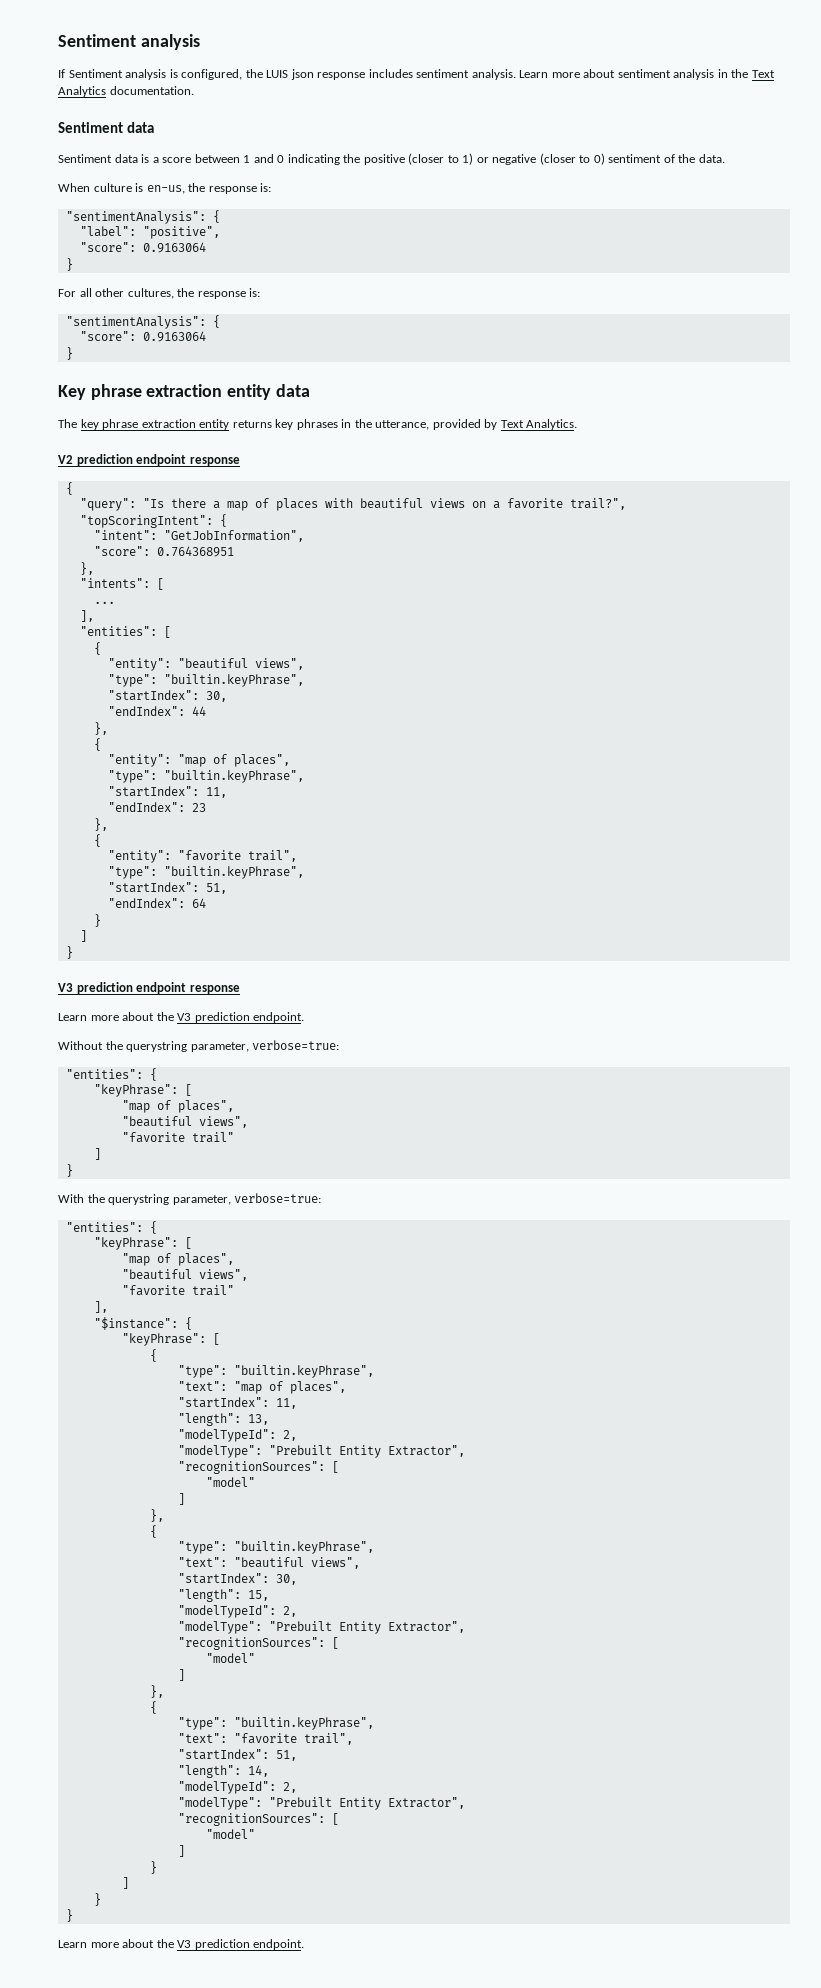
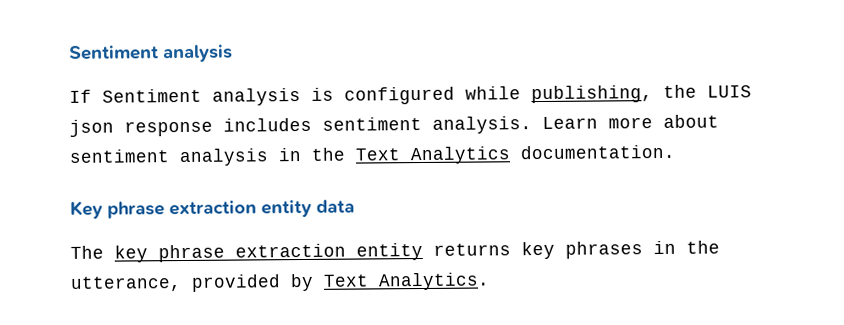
[181,69,243,80] configured, -> [344,85,653,105] configured while publishing,
[58,122,155,133] [58,153,725,165] [58,183,272,194] [65,210,220,224] [79,226,220,239] [79,242,206,253] [65,258,73,271] [58,288,261,299] [65,315,220,329] [79,331,206,342] [65,347,73,360] // Sentiment data // Sentiment data is a score between 1 and 0 indicating the positive (closer to 1) or negative (closer to 0) sentiment of the data. // When culture is en-us, the response is: // "sentimentAnalysis": { // "label": "positive", // "score": 0.9163064 // } // For all other cultures, the response is: // "sentimentAnalysis": { // "score": 0.9163064 // } -> (675, 152) none
[58,454,240,466] [65,482,73,495] [79,498,626,511] [79,514,227,528] [93,530,304,542] [93,546,234,557] [79,562,94,575] [79,578,164,590] [93,601,115,604] [79,610,94,622] [79,626,171,638] [93,642,101,655] [107,658,304,671] [107,674,304,687] [107,690,227,702] [107,706,206,716] [93,722,108,735] [93,738,101,751] [107,754,290,767] [107,770,304,783] [107,786,227,798] [107,802,206,812] [93,818,108,831] [93,834,101,847] [107,850,297,863] [107,866,304,879] [107,882,227,894] [107,898,206,908] [93,914,101,927] [79,930,87,942] [65,946,73,959] [58,982,240,994] [58,1012,305,1023] [58,1040,340,1052] [65,1068,157,1081] [93,1084,192,1097] [121,1100,234,1113] [121,1116,248,1128] [121,1132,234,1143] [93,1148,101,1160] [65,1164,73,1177] [58,1193,322,1205] [65,1221,157,1234] [93,1237,192,1250] [121,1253,234,1266] [121,1269,248,1281] [121,1285,234,1296] [93,1301,108,1313] [93,1317,192,1330] [121,1333,220,1346] [149,1349,157,1362] [177,1365,374,1378] [177,1381,346,1394] [177,1397,297,1409] [177,1413,269,1426] [177,1429,297,1442] [177,1445,465,1458] [177,1461,339,1474] [205,1477,255,1487] [177,1493,185,1505] [149,1509,164,1522] [149,1525,157,1538] [177,1541,374,1554] [177,1557,360,1569] [177,1573,297,1585] [177,1589,269,1602] [177,1605,297,1618] [177,1621,465,1634] [177,1637,339,1650] [205,1653,255,1663] [177,1669,185,1681] [149,1685,164,1698] [149,1701,157,1714] [177,1717,374,1730] [177,1733,353,1745] [177,1749,297,1761] [177,1765,269,1778] [177,1781,297,1794] [177,1797,465,1810] [177,1813,339,1826] [205,1829,255,1839] [177,1845,185,1857] [149,1861,157,1874] [121,1877,129,1889] [93,1893,101,1906] [65,1909,73,1922] [58,1939,305,1950] // V2 prediction endpoint response // { // "query": "Is there a map of places with beautiful views on a favorite trail?", // "topScoringIntent": { // "intent": "GetJobInformation", // "score": 0.764368951 // }, // "intents": [ // ... // ], // "entities": [ // { // "entity": "beautiful views", // "type": "builtin.keyPhrase", // "startIndex": 30, // "endIndex": 44 // }, // { // "entity": "map of places", // "type": "builtin.keyPhrase", // "startIndex": 11, // "endIndex": 23 // }, // { // "entity": "favorite trail", // "type": "builtin.keyPhrase", // "startIndex": 51, // "endIndex": 64 // } // ] // } // V3 prediction endpoint response // Learn more about the V3 prediction endpoint. // Without the querystring parameter, verbose=true: // "entities": { // "keyPhrase": [ // "map of places", // "beautiful views", // "favorite trail" // ] // } // With the querystring parameter, verbose=true: // "entities": { // "keyPhrase": [ // "map of places", // "beautiful views", // "favorite trail" // ], // "$instance": { // "keyPhrase": [ // { // "type": "builtin.keyPhrase", // "text": "map of places", // "startIndex": 11, // "length": 13, // "modelTypeId": 2, // "modelType": "Prebuilt Entity Extractor", // "recognitionSources": [ // "model" // ] // }, // { // "type": "builtin.keyPhrase", // "text": "beautiful views", // "startIndex": 30, // "length": 15, // "modelTypeId": 2, // "modelType": "Prebuilt Entity Extractor", // "recognitionSources": [ // "model" // ] // }, // { // "type": "builtin.keyPhrase", // "text": "favorite trail", // "startIndex": 51, // "length": 14, // "modelTypeId": 2, // "modelType": "Prebuilt Entity Extractor", // "recognitionSources": [ // "model" // ] // } // ] // } // } // Learn more about the V3 prediction endpoint. -> (490, 281) none

